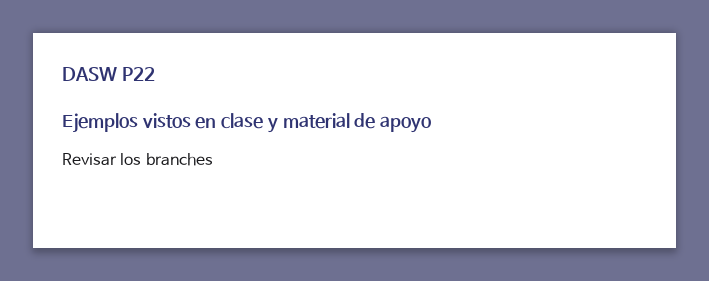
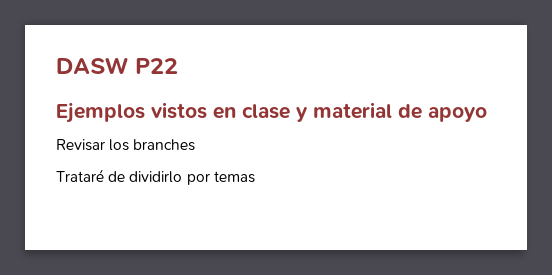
(213, 159) none -> [56,169,255,185] // Trataré de dividirlo por temas

